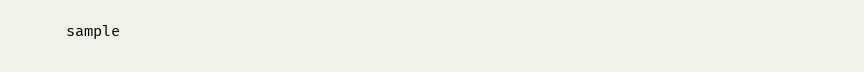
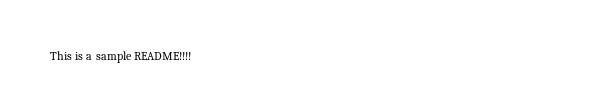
[66,25,120,40] sample -> [50,51,191,63] This is a sample README!!!!

